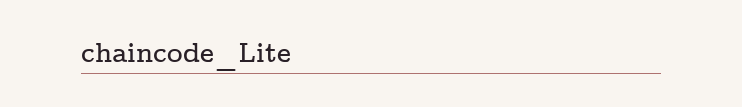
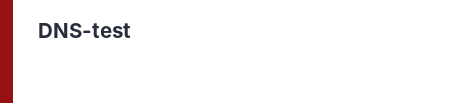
[81,43,291,71] chaincode_Lite -> [38,23,131,38] DNS-test

